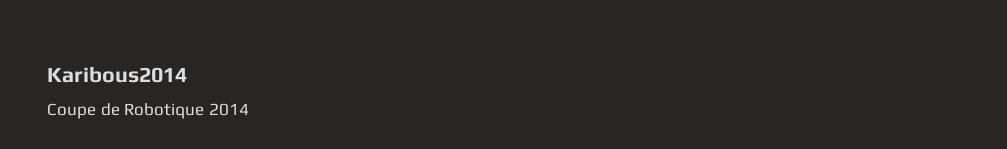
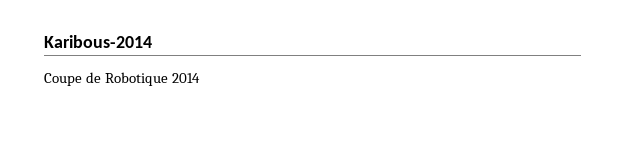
[47,66,187,83] Karibous2014 -> [44,35,152,48] Karibous-2014

